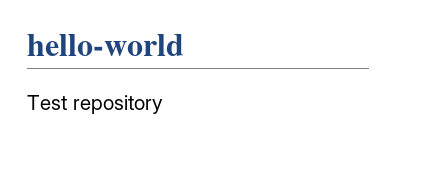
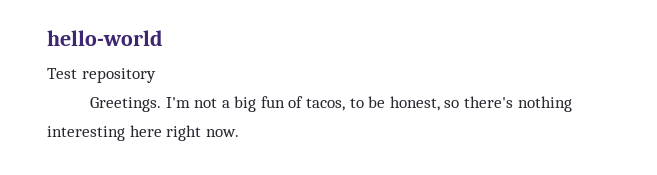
(163, 104) none -> [89,96,572,112] [47,125,239,141] // Greetings. I'm not a big fun of tacos, to be honest, so there's nothing interesting here right now.

